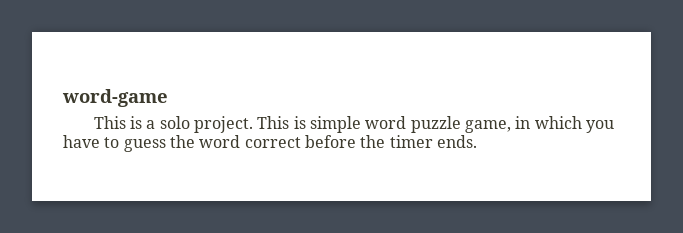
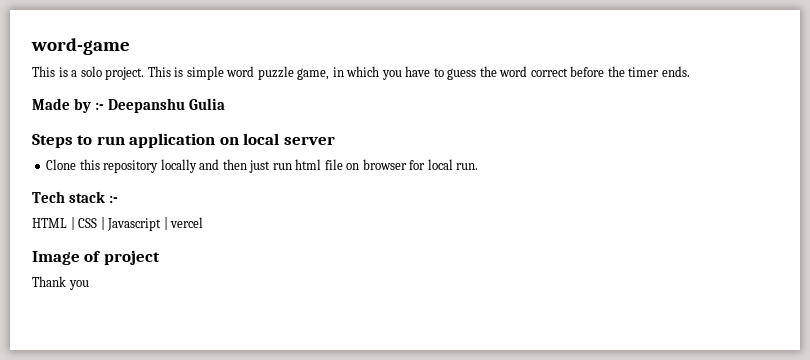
(477, 141) none -> [32,98,225,113] [32,133,335,148] [46,159,479,173] [32,191,118,203] [32,217,204,231] [32,250,160,265] [32,276,89,290] // Made by :- Deepanshu Gulia // Steps to run application on local server // Clone this repository locally and then just run html file on browser for local run. // Tech stack :- // HTML | CSS | Javascript | vercel // Image of project // Thank you

